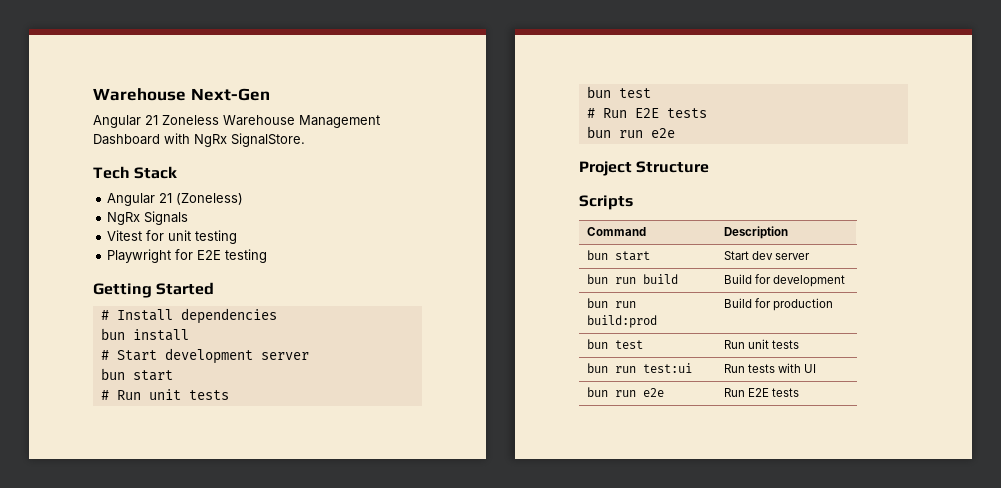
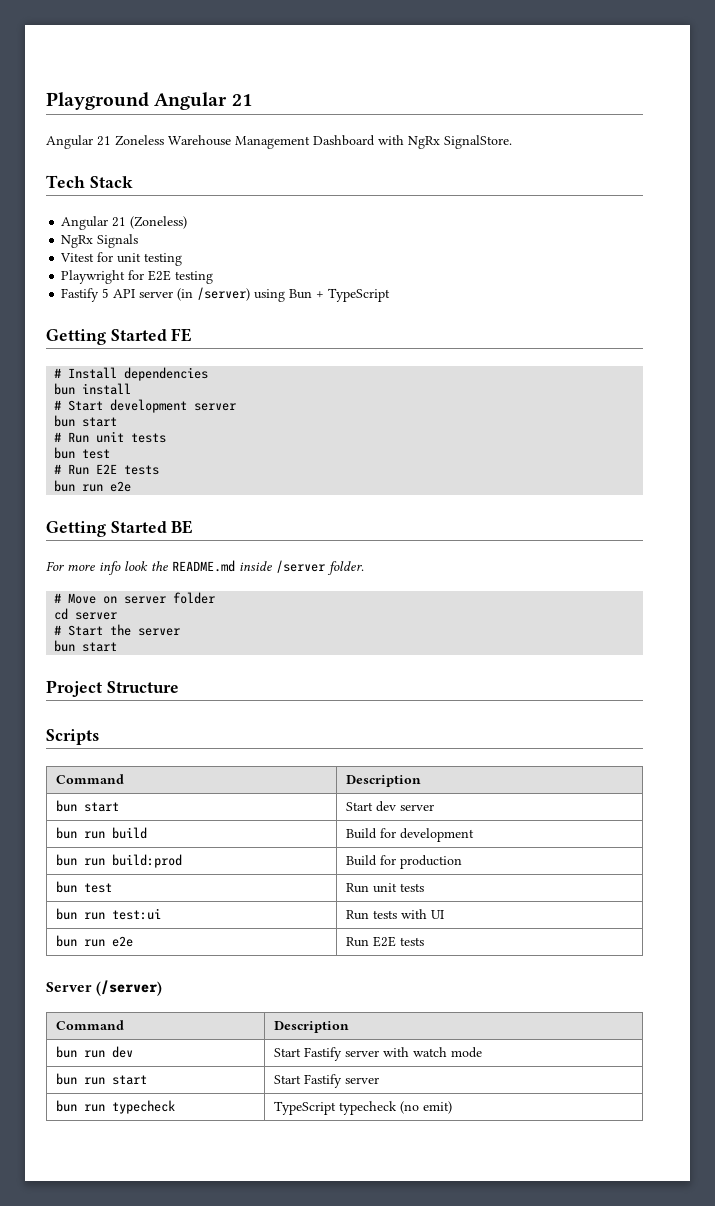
[93,88,270,101] Warehouse Next-Gen -> [46,92,252,110] Playground Angular 21
[93,282,215,298] // Getting Started -> [61,287,391,302] [46,328,193,345] // Fastify 5 API server (in /server) using Bun + TypeScript // Getting Started FE
(675, 133) none -> [46,520,194,537] [46,560,364,575] [54,592,216,604] [54,608,118,620] [54,624,181,636] [54,640,118,652] // Getting Started BE // For more info look the README.md inside /server folder. // # Move on server folder // cd server // # Start the server // bun start
(800, 392) none -> [46,980,163,996] [55,1020,124,1030] [273,1021,349,1033] [55,1046,133,1058] [273,1047,482,1061] [55,1073,147,1085] [273,1074,379,1088] [55,1100,175,1114] [273,1101,452,1115] // Server (/server) // Command | Description // bun run dev | Start Fastify server with watch mode // bun run start | Start Fastify server // bun run typecheck | TypeScript typecheck (no emit)

